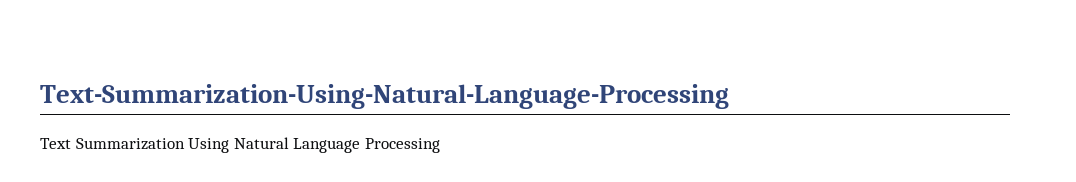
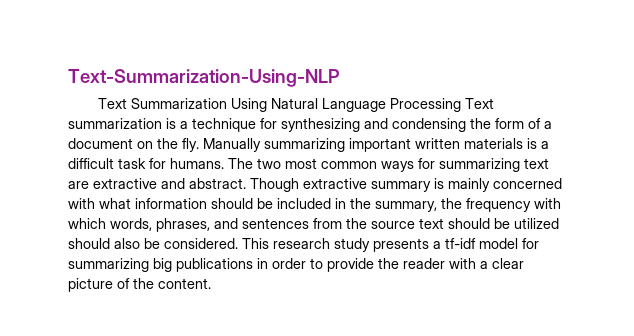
[40,84,729,109] Text-Summarization-Using-Natural-Language-Processing -> [68,69,340,87] Text-Summarization-Using-NLP
(440, 145) none -> [465,98,495,109] [68,118,552,132] [68,138,549,152] [68,158,549,172] [68,178,562,192] [68,198,561,212] [68,218,559,232] [68,238,539,252] [68,258,524,272] [68,278,211,292] Text summarization is a technique for synthesizing and condensing the form of a document on the fly. Manually summarizing important written materials is a difficult task for humans. The two most common ways for summarizing text are extractive and abstract. Though extractive summary is mainly concerned with what information should be included in the summary, the frequency with which words, phrases, and sentences from the source text should be utilized should also be considered. This research study presents a tf-idf model for summarizing big publications in order to provide the reader with a clear picture of the content.

